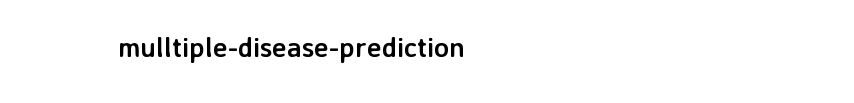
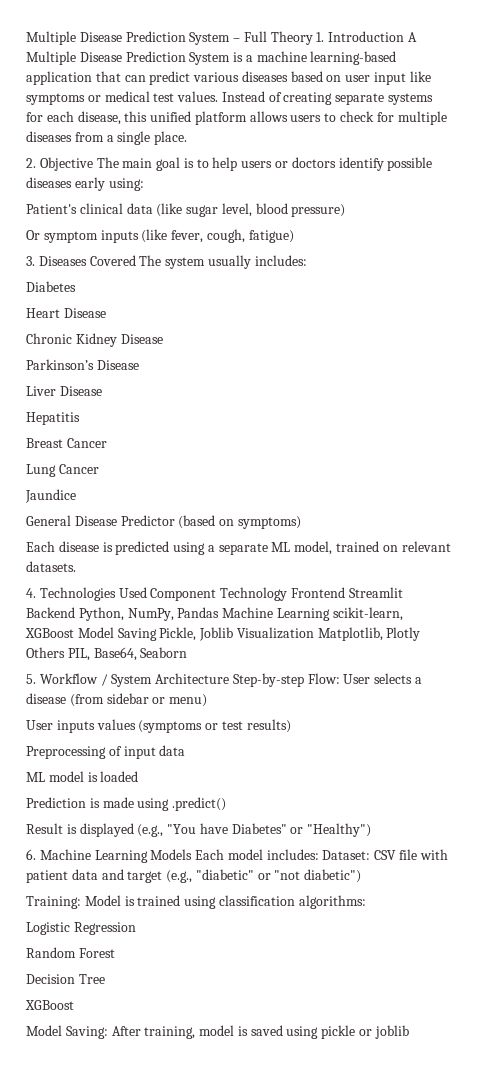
[118,37,465,63] mulltiple-disease-prediction -> [26,31,418,45] [26,51,397,65] [26,71,431,85] [26,91,434,105] [26,111,447,125] [26,131,188,145] [26,157,433,171] [26,177,144,191] [26,203,346,217] [26,229,294,243] [26,255,307,269] [26,281,76,292] [26,308,106,318] [26,333,163,347] [26,359,139,370] [26,386,102,396] [26,412,80,425] [26,438,107,448] [26,464,99,477] [25,489,76,503] [26,515,301,529] [26,541,451,555] [26,561,76,572] [26,587,403,601] [26,607,403,621] [25,627,421,641] [26,647,188,661] [26,673,423,687] [26,693,208,707] [26,719,291,733] [26,745,186,759] [26,771,139,782] [26,797,227,811] [26,823,372,837] [26,849,448,863] [26,869,362,883] [26,895,366,909] [26,922,136,935] [26,947,115,958] [26,974,105,984] [25,1000,74,1010] [26,1025,409,1039] Multiple Disease Prediction System – Full Theory 1. Introduction A Multiple Disease Prediction System is a machine learning-based application that can predict various diseases based on user input like symptoms or medical test values. Instead of creating separate systems for each disease, this unified platform allows users to check for multiple diseases from a single place. // 2. Objective The main goal is to help users or doctors identify possible diseases early using: // Patient's clinical data (like sugar level, blood pressure) // Or symptom inputs (like fever, cough, fatigue) // 3. Diseases Covered The system usually includes: // Diabetes // Heart Disease // Chronic Kidney Disease // Parkinson’s Disease // Liver Disease // Hepatitis // Breast Cancer // Lung Cancer // Jaundice // General Disease Predictor (based on symptoms) // Each disease is predicted using a separate ML model, trained on relevant datasets. // 4. Technologies Used Component Technology Frontend Streamlit Backend Python, NumPy, Pandas Machine Learning scikit-learn, XGBoost Model Saving Pickle, Joblib Visualization Matplotlib, Plotly Others PIL, Base64, Seaborn // 5. Workflow / System Architecture Step-by-step Flow: User selects a disease (from sidebar or menu) // User inputs values (symptoms or test results) // Preprocessing of input data // ML model is loaded // Prediction is made using .predict() // Result is displayed (e.g., "You have Diabetes" or "Healthy") // 6. Machine Learning Models Each model includes: Dataset: CSV file with patient data and target (e.g., "diabetic" or "not diabetic") // Training: Model is trained using classification algorithms: // Logistic Regression // Random Forest // Decision Tree // XGBoost // Model Saving: After training, model is saved using pickle or joblib

